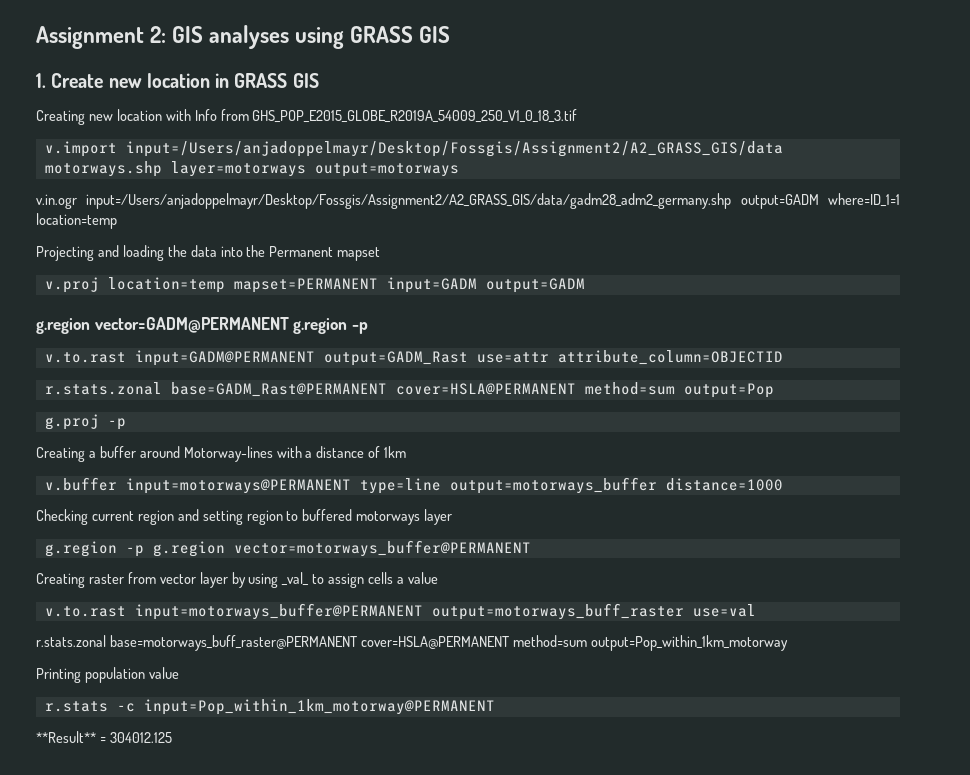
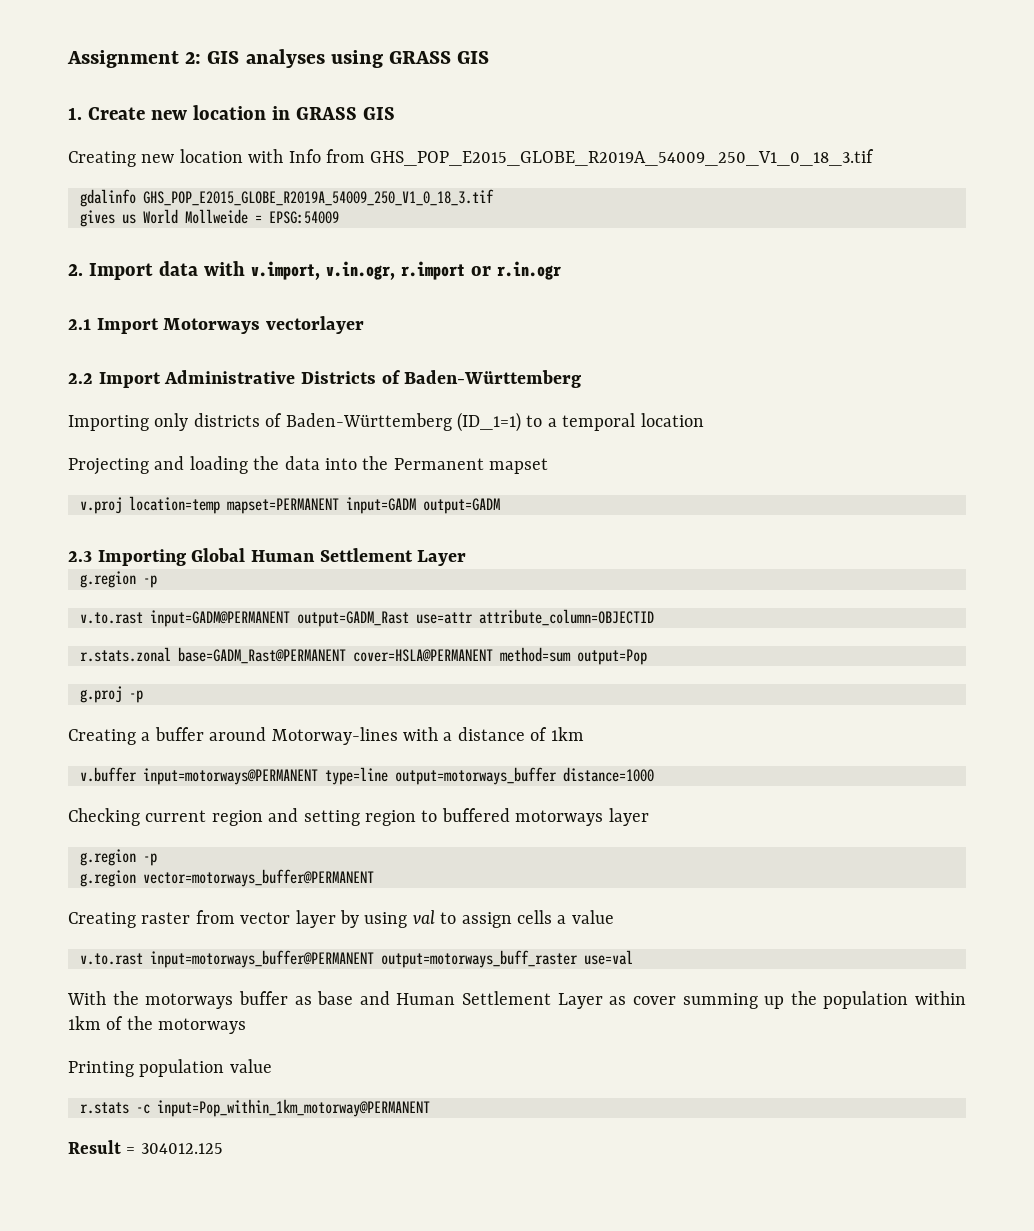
[44,141,783,157] [44,161,459,177] [36,193,900,209] [36,213,117,229] v.import input=/Users/anjadoppelmayr/Desktop/Fossgis/Assignment2/A2_GRASS_GIS/data motorways.shp layer=motorways output=motorways // v.in.ogr input=/Users/anjadoppelmayr/Desktop/Fossgis/Assignment2/A2_GRASS_GIS/data/gadm28_adm2_germany.shp output=GADM where=ID_1=1 location=temp -> [80,189,494,207] [80,209,339,227] [68,261,561,280] [68,316,365,334] [68,370,582,388] [68,412,704,432] gdalinfo GHS_POP_E2015_GLOBE_R2019A_54009_250_V1_0_18_3.tif // gives us World Mollweide = EPSG:54009 // 2. Import data with v.import, v.in.ogr, r.import or r.in.ogr // 2.1 Import Motorways vectorlayer // 2.2 Import Administrative Districts of Baden-Württemberg // Importing only districts of Baden-Württemberg (ID_1=1) to a temporal location
[36,317,289,334] g.region vector=GADM@PERMANENT -> [68,548,467,566] 2.3 Importing Global Human Settlement Layer //
(144, 551) none -> (157, 859) //
[281,572,310,586] _val_ -> [412,910,435,924] val
[36,635,788,651] r.stats.zonal base=motorways_buff_raster@PERMANENT cover=HSLA@PERMANENT method=sum output=Pop_within_1km_motorway -> [67,991,966,1009] [68,1016,247,1034] With the motorways buffer as base and Human Settlement Layer as cover summing up the population within 1km of the motorways
[36,731,96,743] **Result** -> [68,1140,121,1154] Result

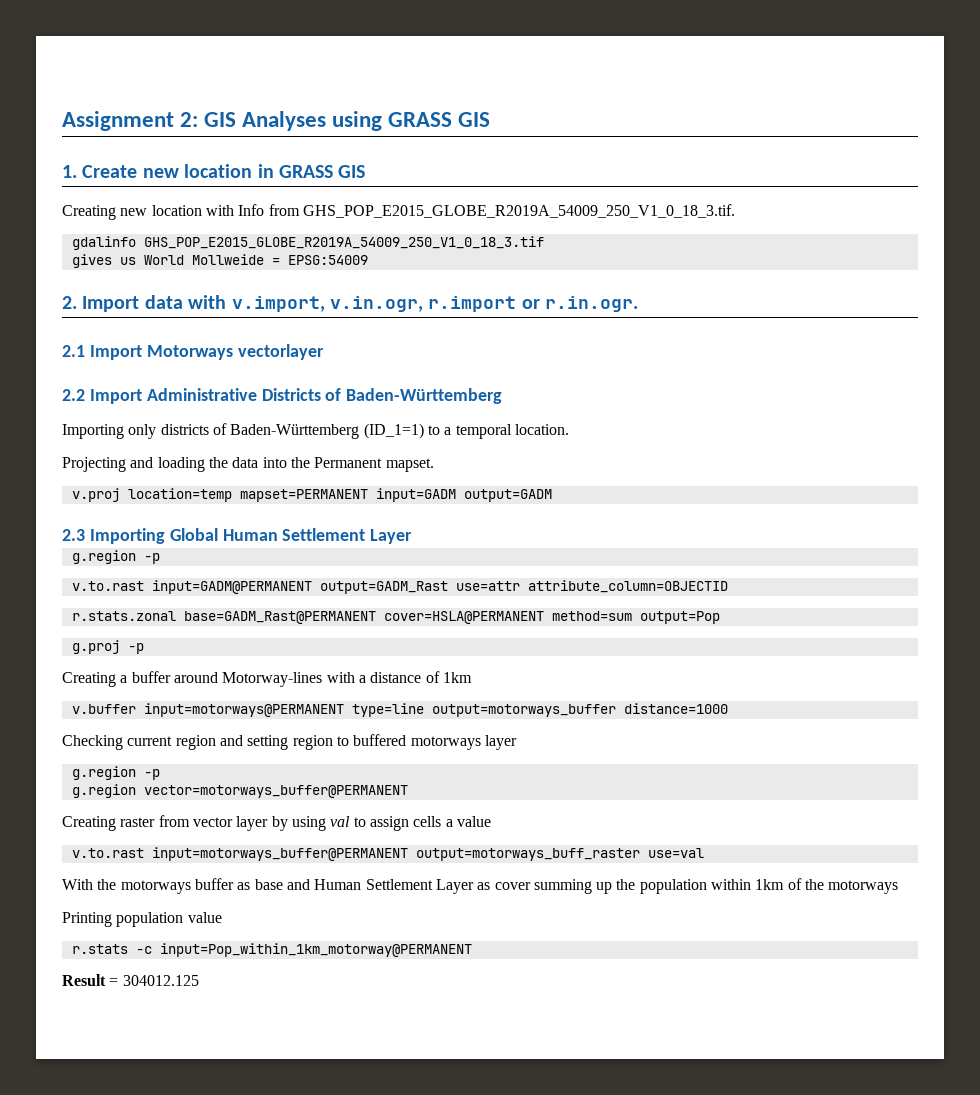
[245,49,325,68] analyses -> [242,111,327,131] Analyses
[370,149,875,166] GHS_POP_E2015_GLOBE_R2019A_54009_250_V1_0_18_3.tif -> [302,204,735,218] GHS_POP_E2015_GLOBE_R2019A_54009_250_V1_0_18_3.tif.
[496,261,561,280] r.in.ogr -> [545,296,639,312] r.in.ogr.
[640,413,704,427] location -> [514,424,569,435] location.
[489,458,549,474] mapset -> [385,458,434,472] mapset.

